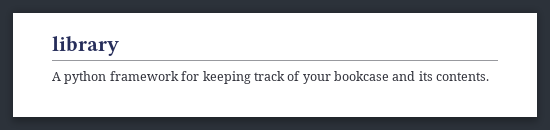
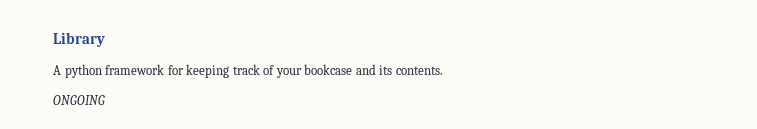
[52,36,119,56] library -> [53,32,105,47] Library
(490, 76) none -> [53,95,105,105] // ONGOING

